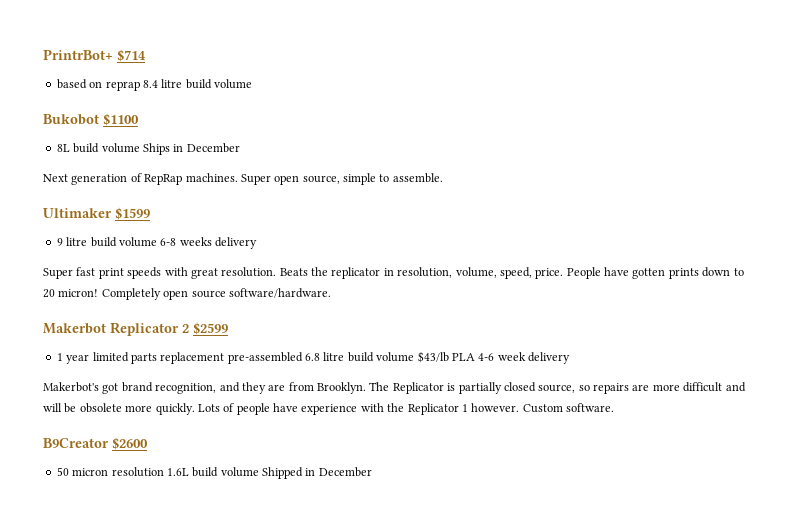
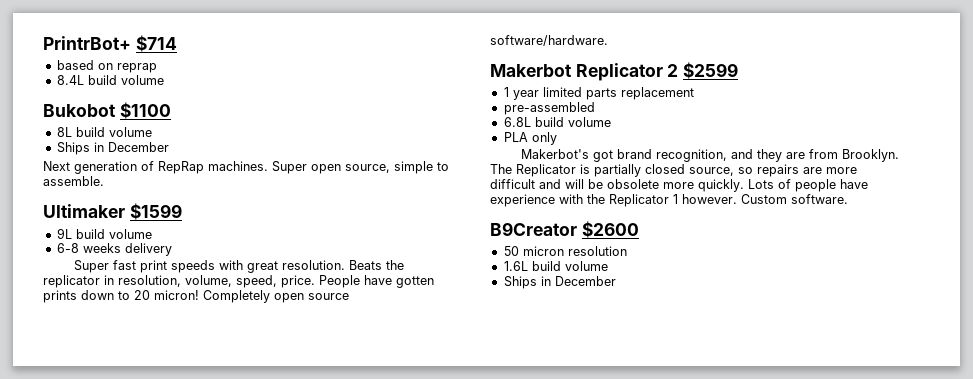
[142,79,183,88] 8.4 litre -> [56,75,84,85] // 8.4L
(140, 148) none -> (152, 132) //
[56,237,157,247] 9 litre build volume -> [56,228,152,239] 9L build volume //
(225, 358) none -> (694, 93) //
[305,351,570,364] 6.8 litre build volume $43/lb PLA 4-6 week delivery -> [503,117,611,127] [503,132,557,145] // 6.8L build volume // PLA only
(164, 472) none -> (627, 251) //
[262,467,303,479] Shipped -> [503,276,537,289] // Ships

